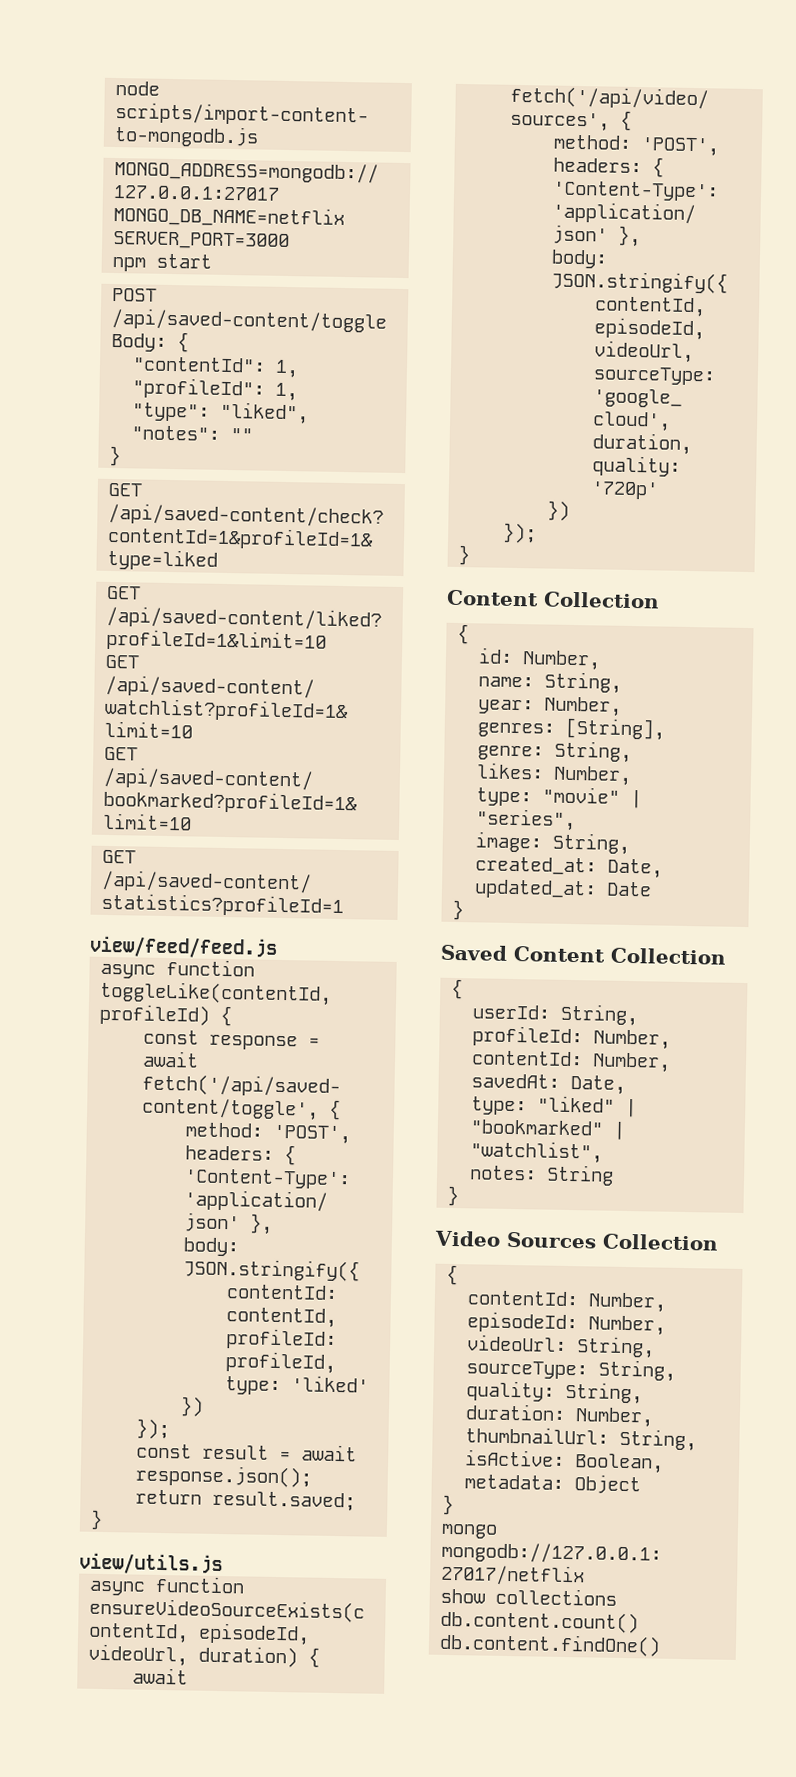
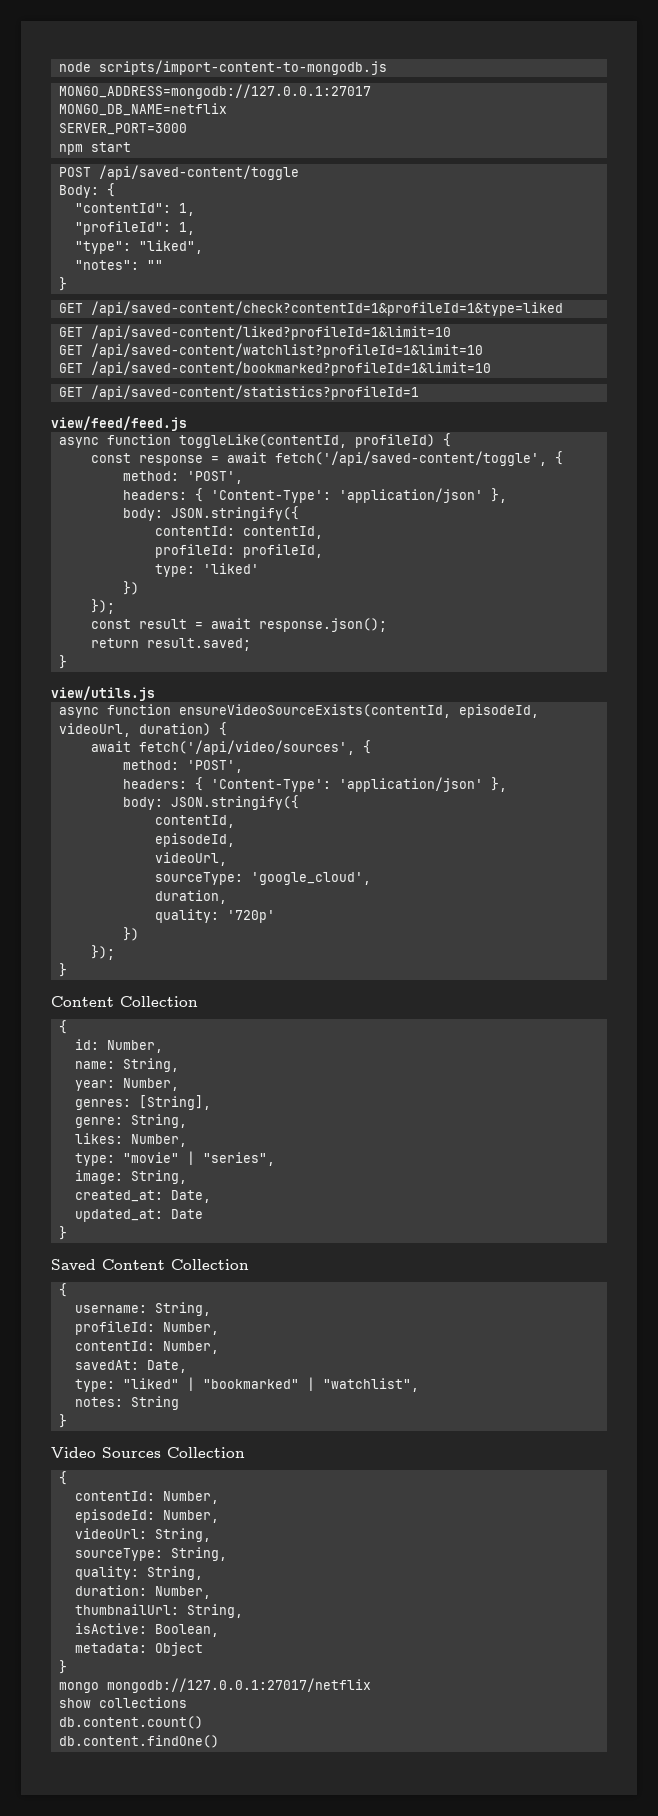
[471,1004,550,1020] userId: -> [74,1305,147,1313] username:

